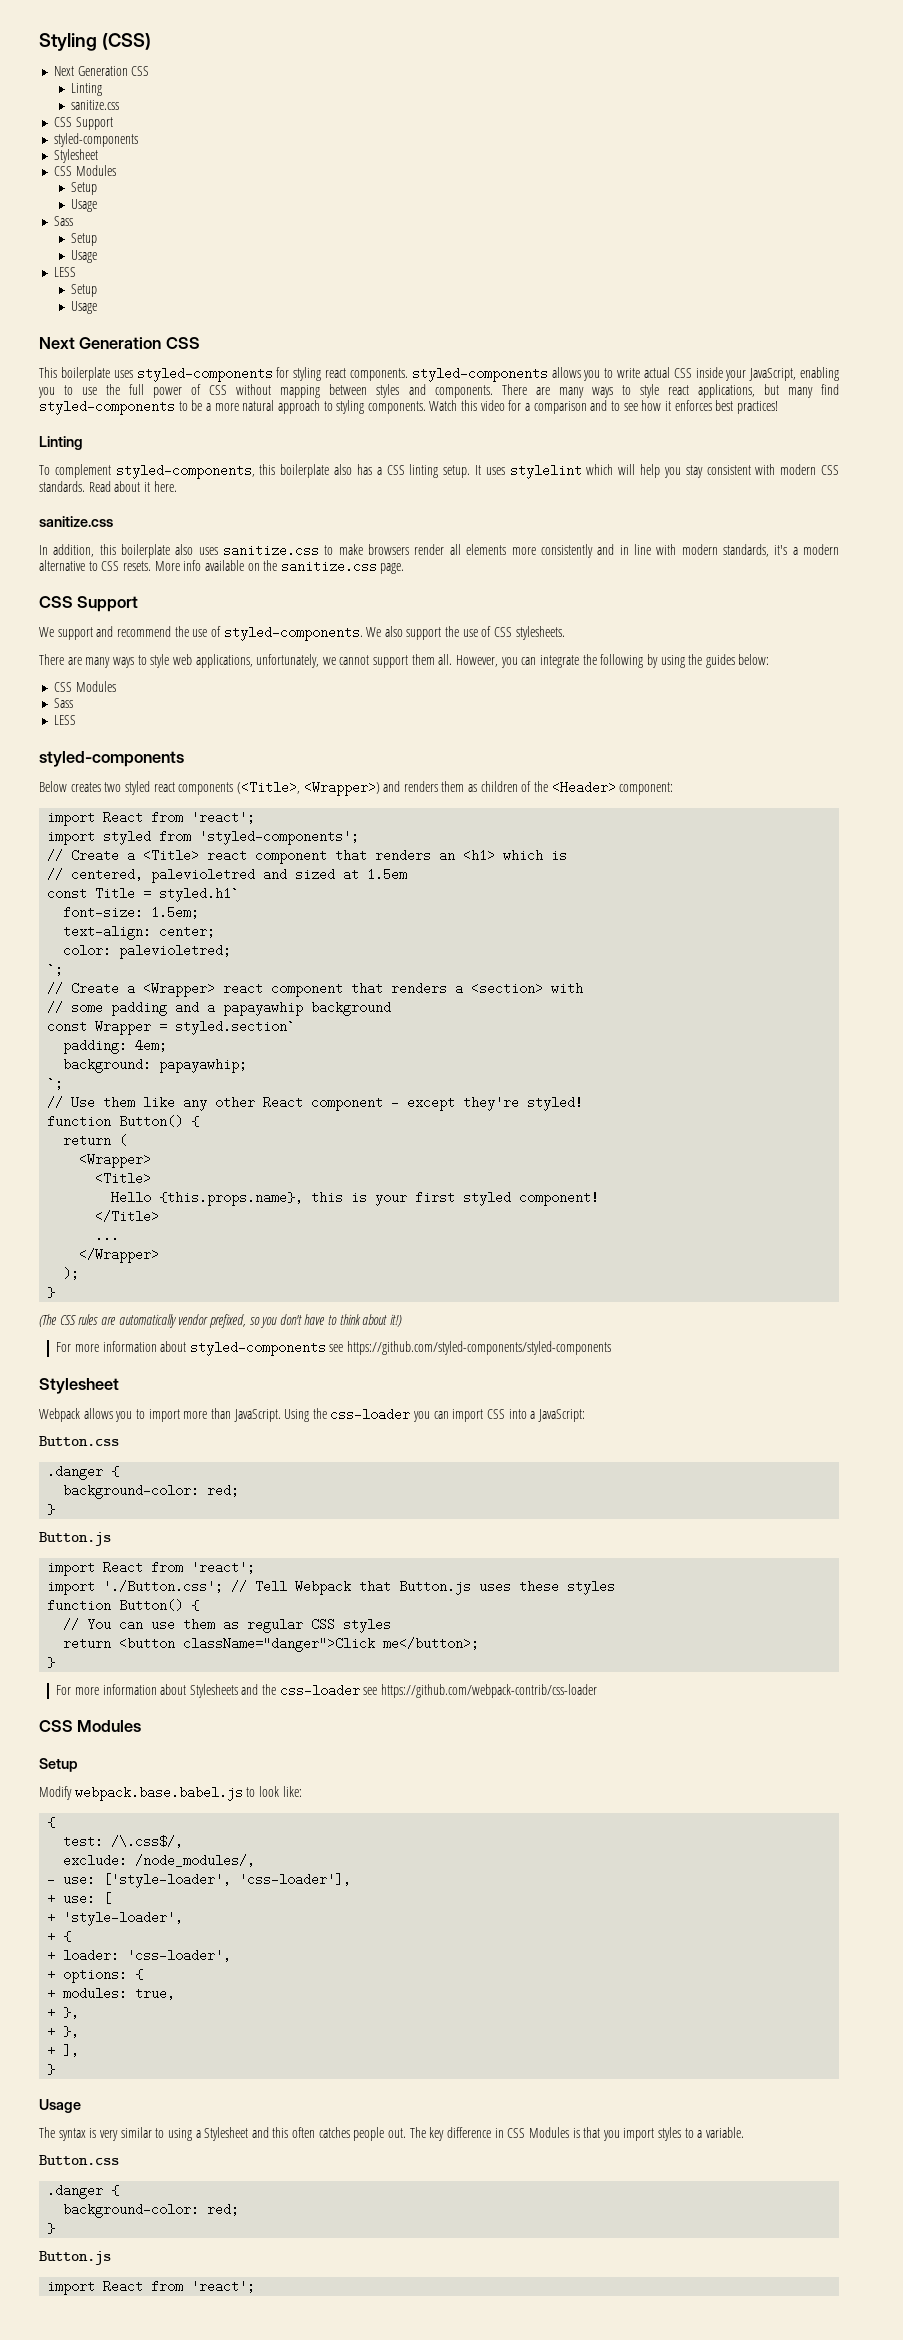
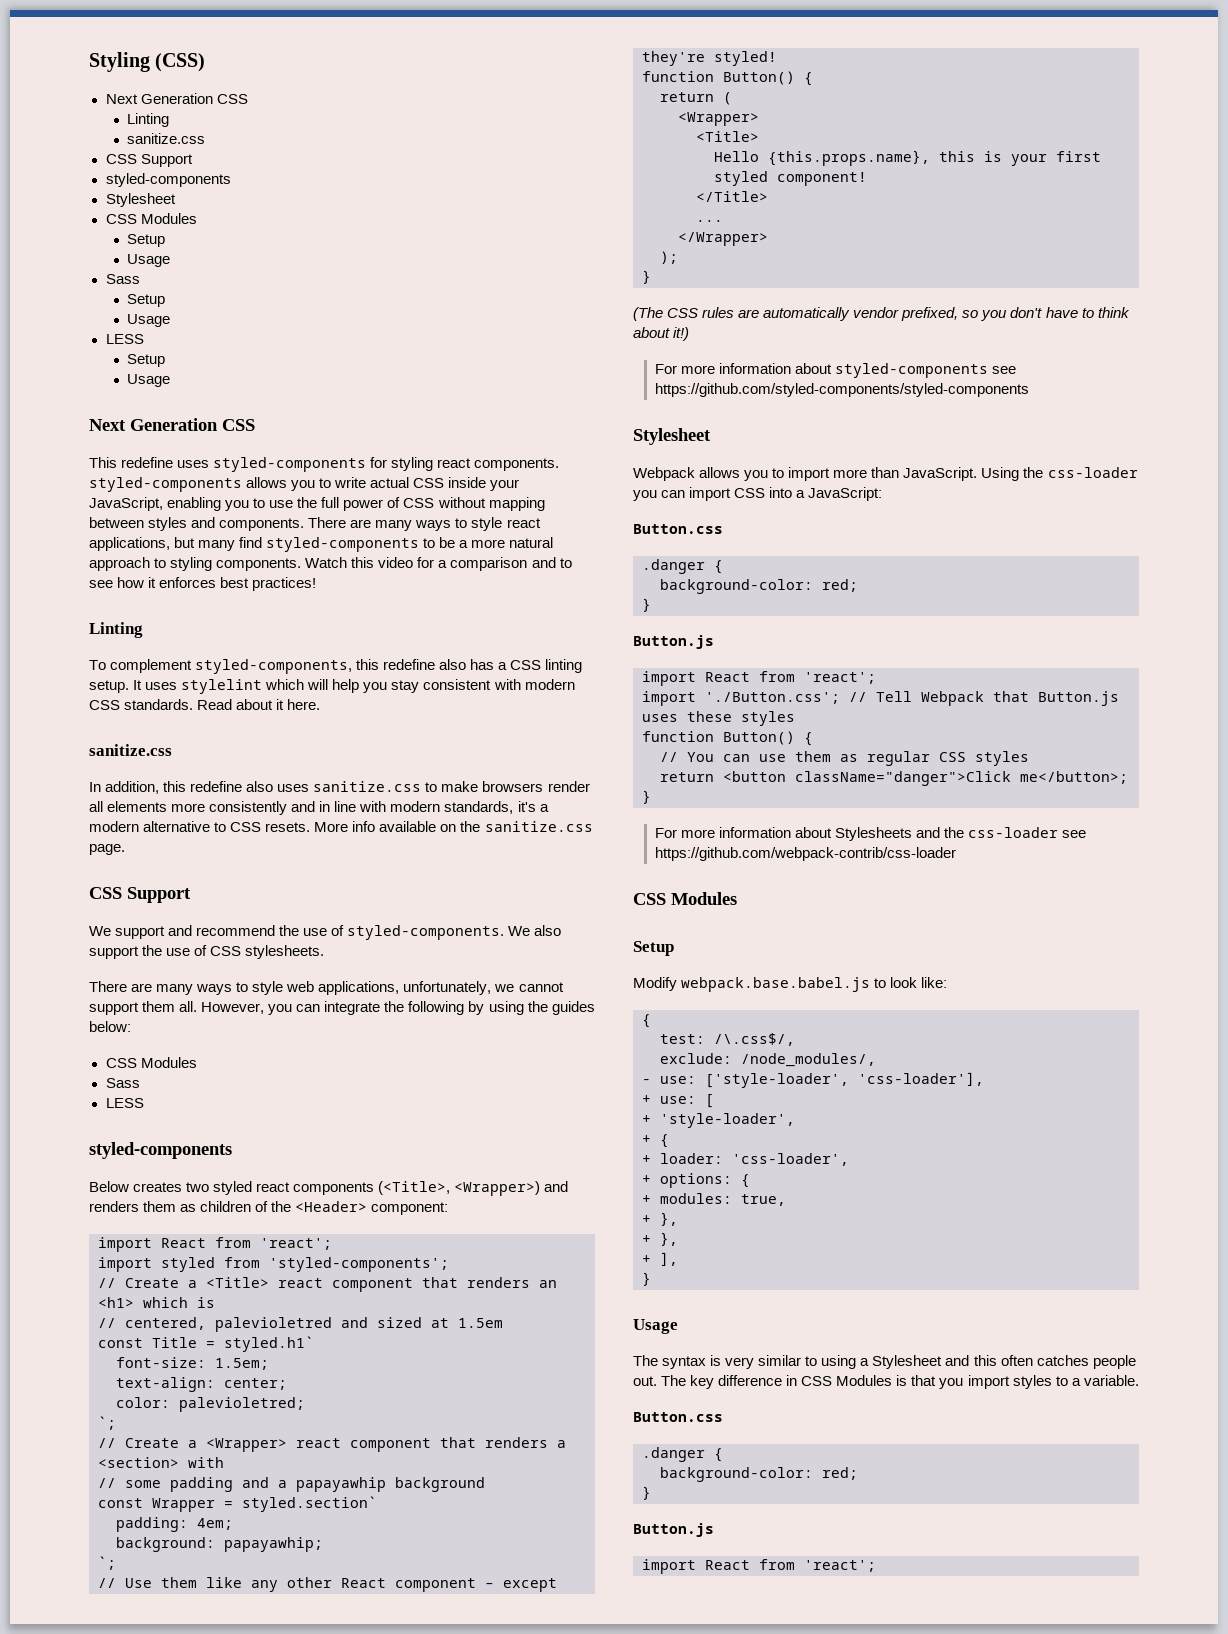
[60,367,110,381] boilerplate -> [121,457,174,468] redefine
[280,464,330,478] boilerplate -> [383,659,436,670] redefine
[121,544,171,558] boilerplate -> [190,781,243,792] redefine

